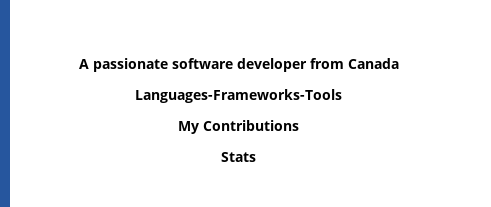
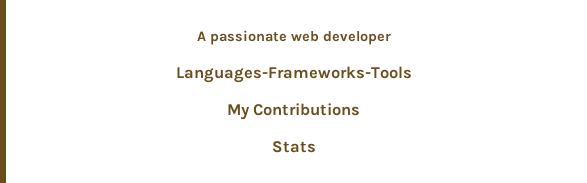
[171,58,233,69] software -> [290,31,319,42] web
[309,58,399,69] from Canada -> (391, 38) none

